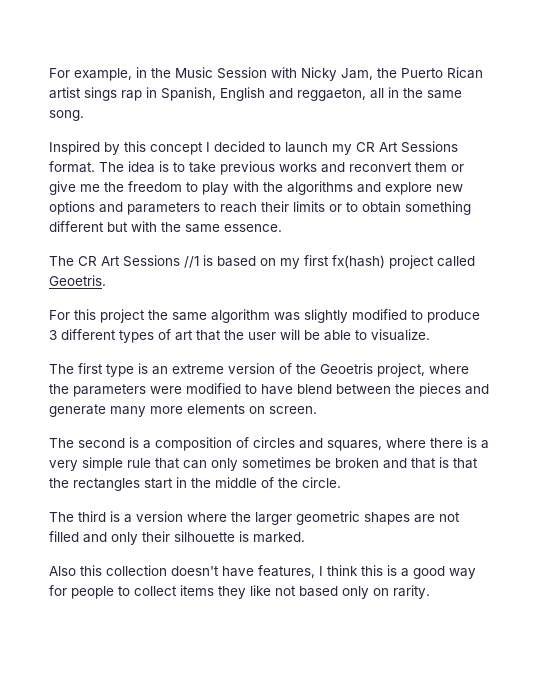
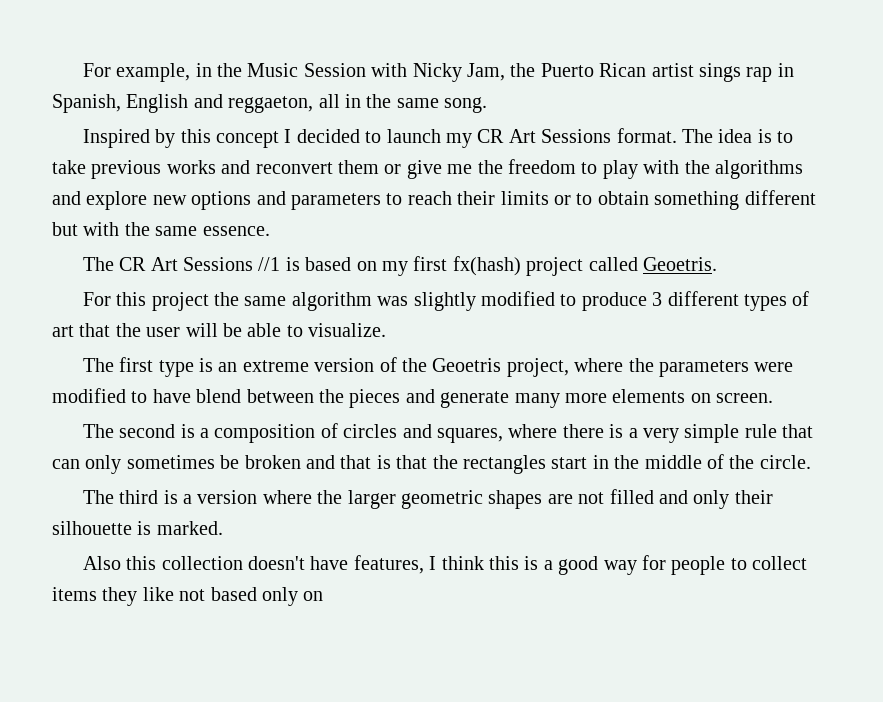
[393,585,430,599] rarity. -> (324, 596) none

